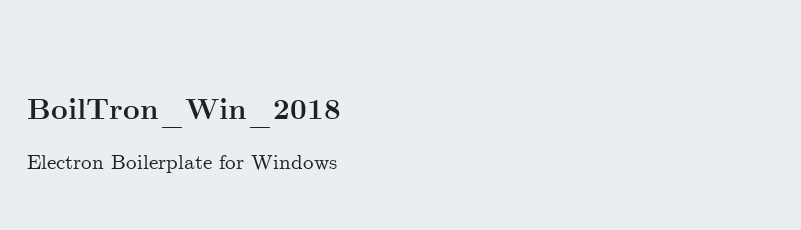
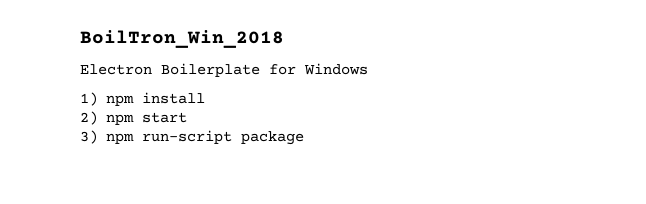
(337, 163) none -> [80,92,205,106] [80,111,187,125] [80,130,304,145] // 1) npm install // 2) npm start // 3) npm run-script package

